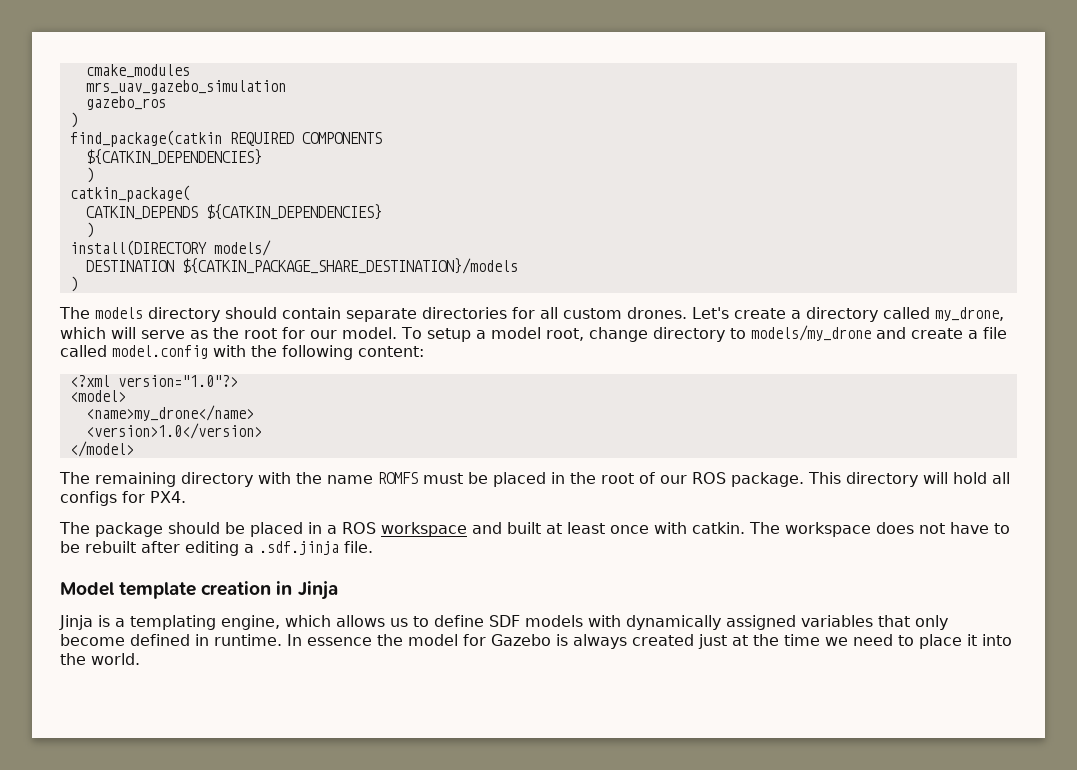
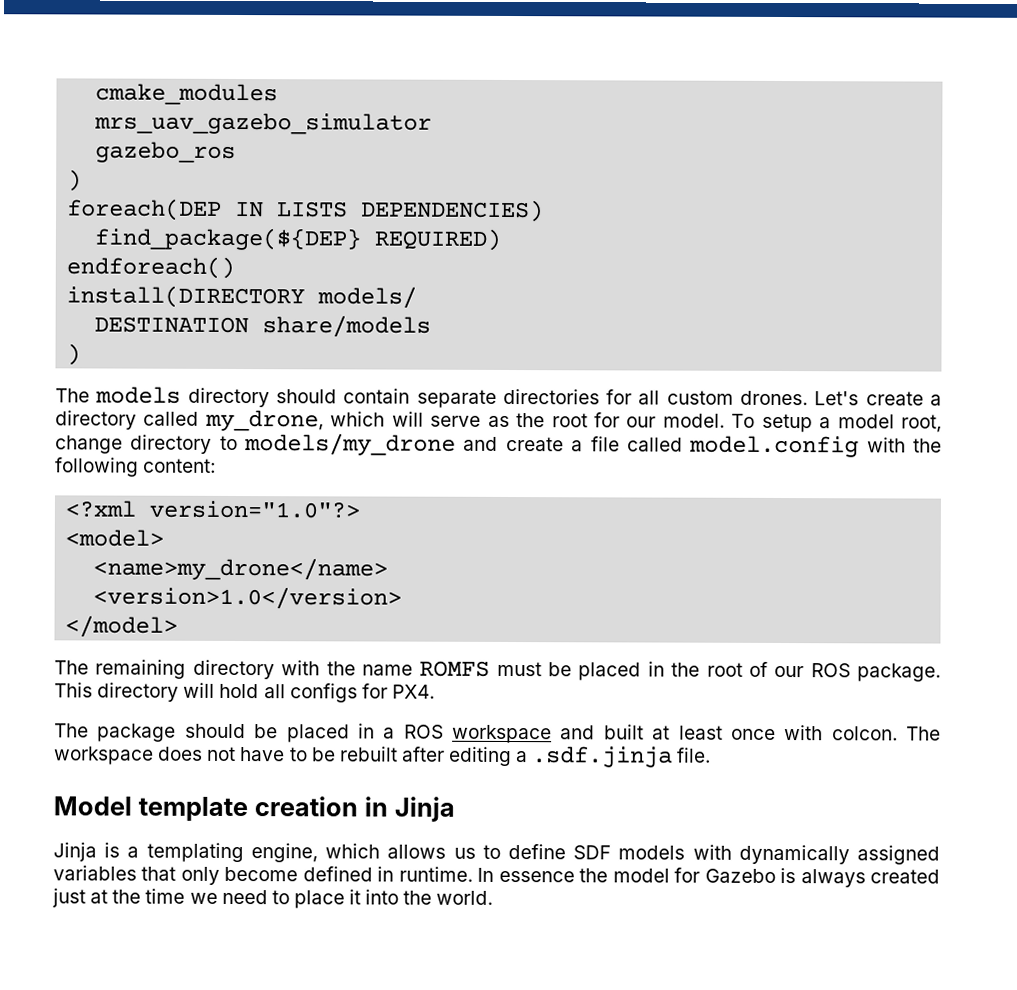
[85,80,286,94] mrs_uav_gazebo_simulation -> [94,112,433,135] mrs_uav_gazebo_simulator
[69,130,382,147] [85,149,262,165] [85,167,94,183] [69,185,190,202] [85,204,382,220] [85,222,94,238] find_package(catkin REQUIRED COMPONENTS // ${CATKIN_DEPENDENCIES} // ) // catkin_package( // CATKIN_DEPENDS ${CATKIN_DEPENDENCIES} // ) -> [67,198,545,223] [94,227,502,251] [66,256,236,279] foreach(DEP IN LISTS DEPENDENCIES) // find_package(${DEP} REQUIRED) // endforeach()
[181,258,518,274] ${CATKIN_PACKAGE_SHARE_DESTINATION}/models -> [262,315,432,338] share/models
[692,522,745,534] catkin. -> [831,726,898,741] colcon.

